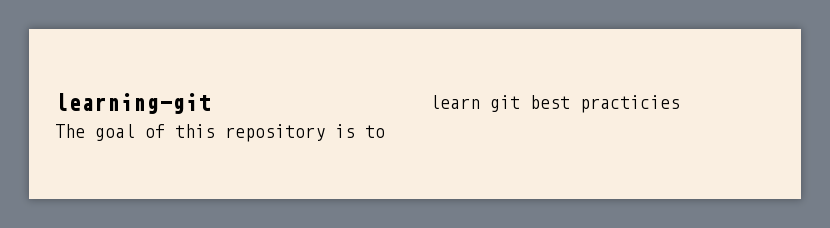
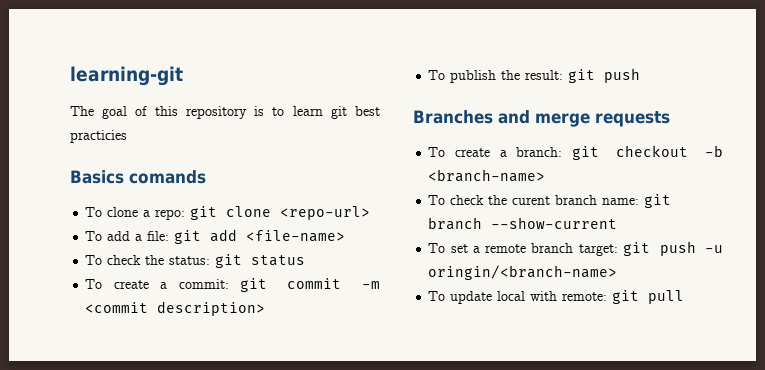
(680, 104) none -> [70,170,206,184] [85,206,371,220] [85,229,346,244] [85,254,306,268] [85,278,381,292] [85,301,266,316] [428,68,641,83] [413,110,670,127] [428,145,723,160] [428,169,546,182] [428,194,672,208] [428,217,618,230] [428,241,723,256] [428,265,618,280] [428,290,685,304] // Basics comands // To clone a repo: git clone <repo-url> // To add a file: git add <file-name> // To check the status: git status // To create a commit: git commit -m <commit description> // To publish the result: git push // Branches and merge requests // To create a branch: git checkout -b <branch-name> // To check the curent branch name: git branch --show-current // To set a remote branch target: git push -u oringin/<branch-name> // To update local with remote: git pull

